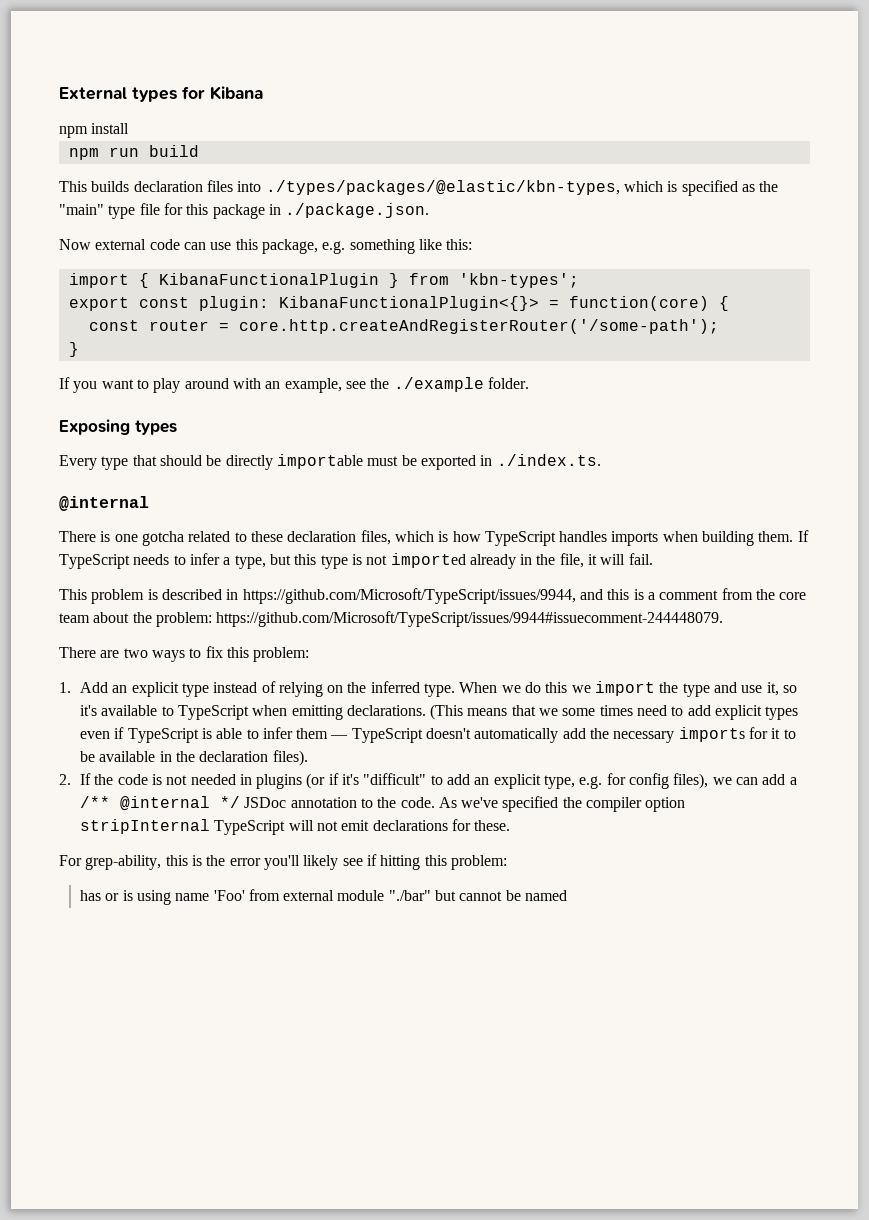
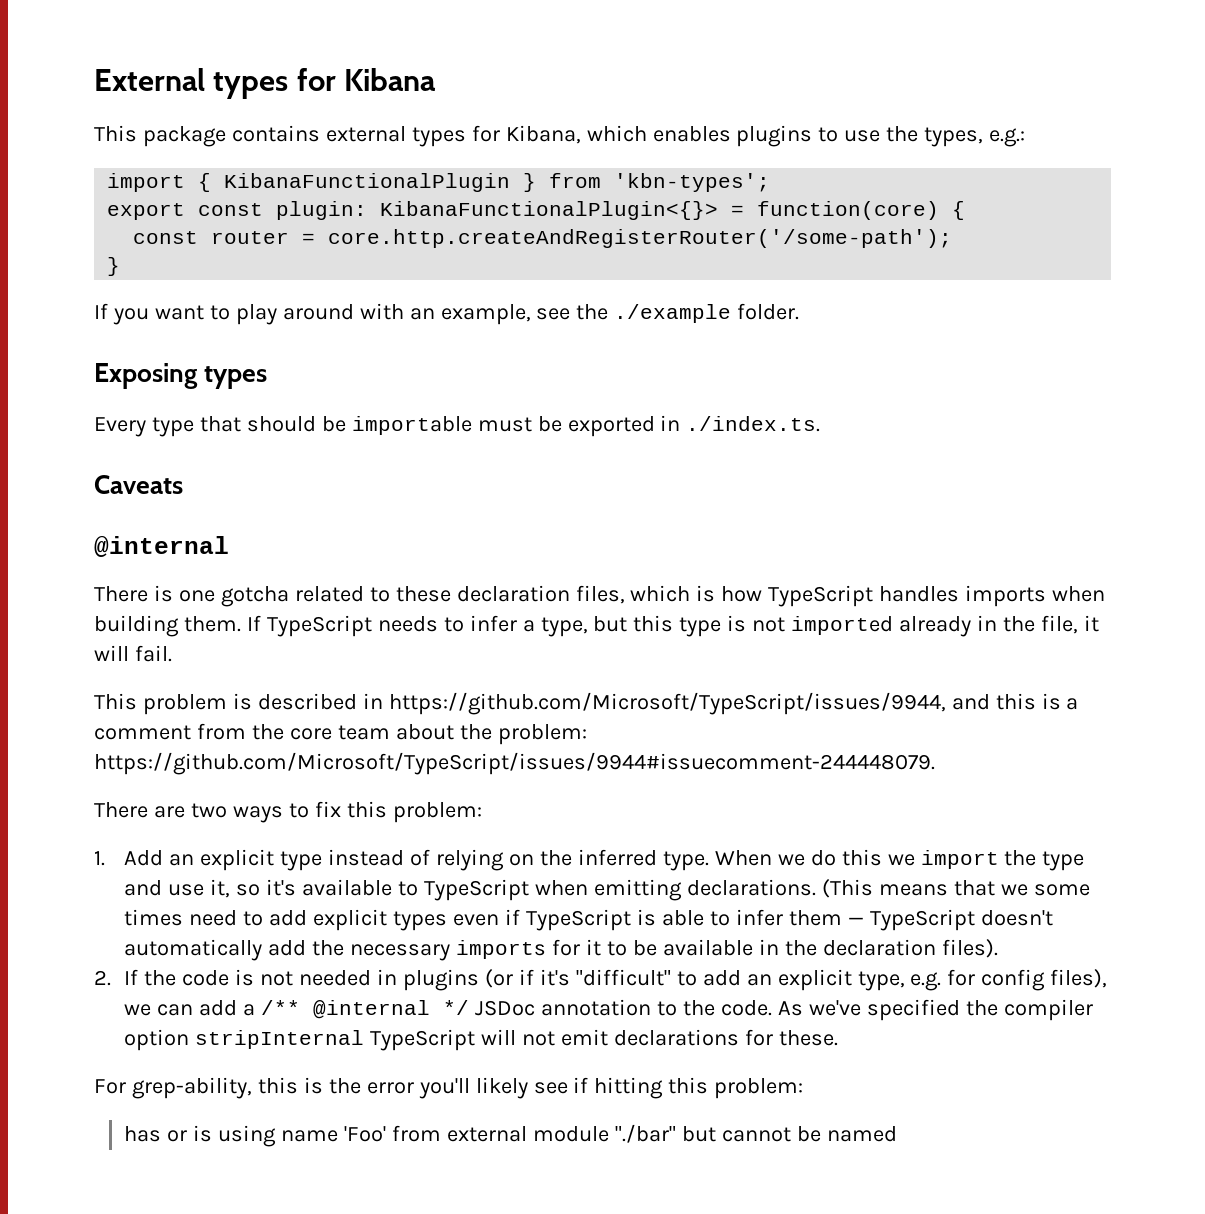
[59,123,130,138] [68,145,199,160] [59,180,779,196] [59,203,430,219] [59,239,473,254] npm install // npm run build // This builds declaration files into ./types/packages/@elastic/kbn-types, which is specified as the "main" type file for this package in ./package.json. // Now external code can use this package, e.g. something like this: -> [94,125,1026,147] This package contains external types for Kibana, which enables plugins to use the types, e.g.:
[225,455,273,470] directly -> (346, 424) none
(601, 460) none -> [94,475,183,494] // Caveats

